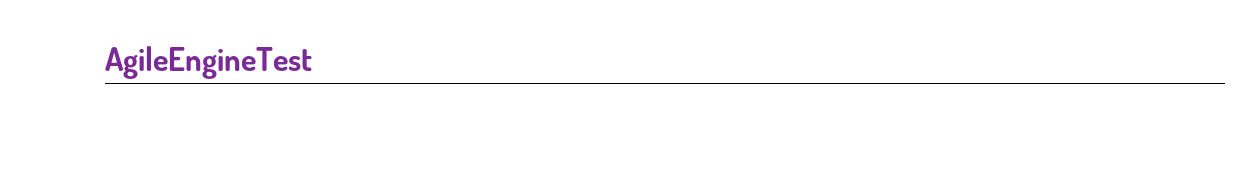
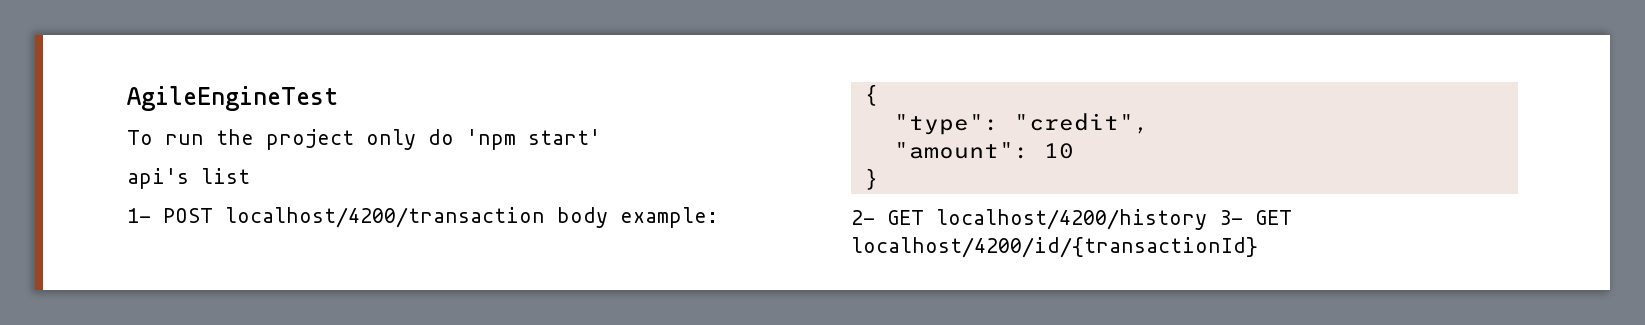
(312, 62) none -> [127,129,601,150] [127,168,250,189] [127,207,718,228] [863,84,879,106] [893,113,1149,135] [893,142,1074,159] [863,168,879,190] [851,209,1292,230] [851,237,1258,258] // To run the project only do 'npm start' // api's list // 1- POST localhost/4200/transaction body example: // { // "type": "credit", // "amount": 10 // } // 2- GET localhost/4200/history 3- GET localhost/4200/id/{transactionId}

